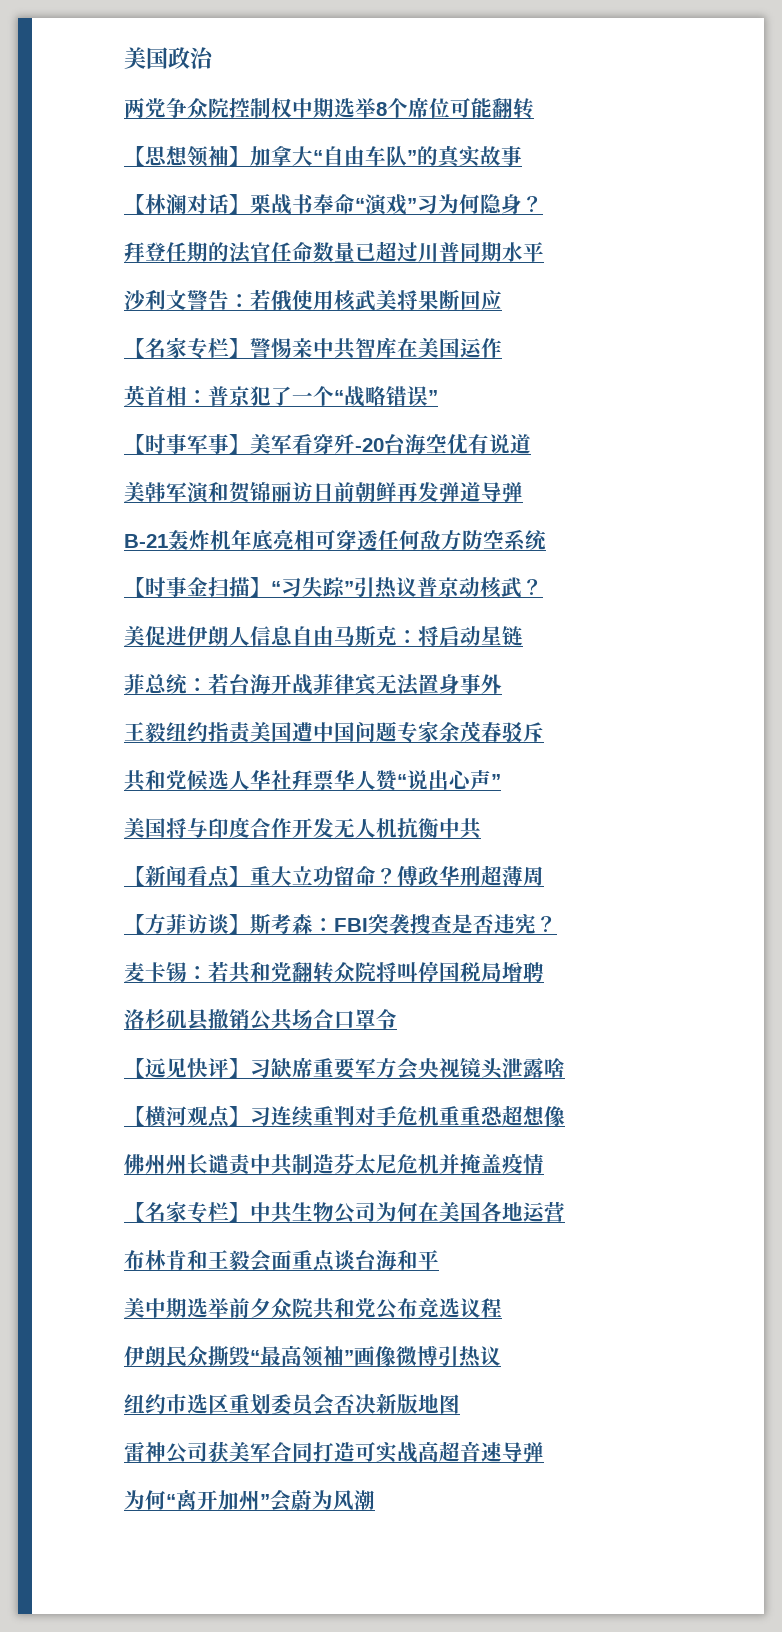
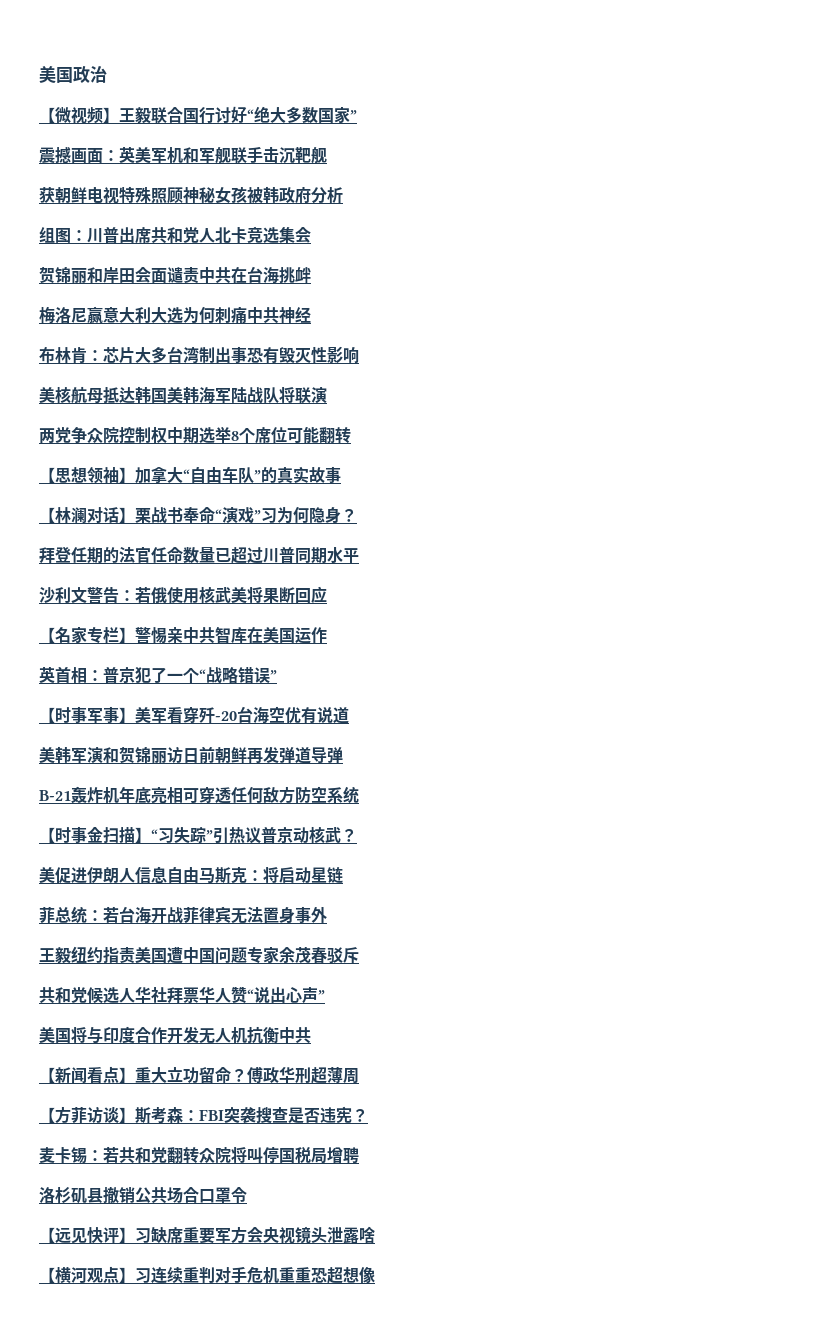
(214, 58) none -> [39,106,357,124] [39,146,327,164] [39,186,343,204] [39,226,311,244] [39,266,311,284] [39,306,311,324] [39,346,359,364] [39,386,327,404] // 【微视频】王毅联合国行讨好“绝大多数国家” // 震撼画面：英美军机和军舰联手击沉靶舰 // 获朝鲜电视特殊照顾神秘女孩被韩政府分析 // 组图：川普出席共和党人北卡竞选集会 // 贺锦丽和岸田会面谴责中共在台海挑衅 // 梅洛尼赢意大利大选为何刺痛中共神经 // 布林肯：芯片大多台湾制出事恐有毁灭性影响 // 美核航母抵达韩国美韩海军陆战队将联演
[124,1153,544,1176] [124,1201,565,1224] [124,1249,439,1272] [124,1297,502,1320] [124,1345,501,1368] [124,1393,460,1416] [124,1441,544,1464] [124,1489,375,1512] // 佛州州长谴责中共制造芬太尼危机并掩盖疫情 // 【名家专栏】中共生物公司为何在美国各地运营 // 布林肯和王毅会面重点谈台海和平 // 美中期选举前夕众院共和党公布竞选议程 // 伊朗民众撕毁“最高领袖”画像微博引热议 // 纽约市选区重划委员会否决新版地图 // 雷神公司获美军合同打造可实战高超音速导弹 // 为何“离开加州”会蔚为风潮 -> (375, 1275) none

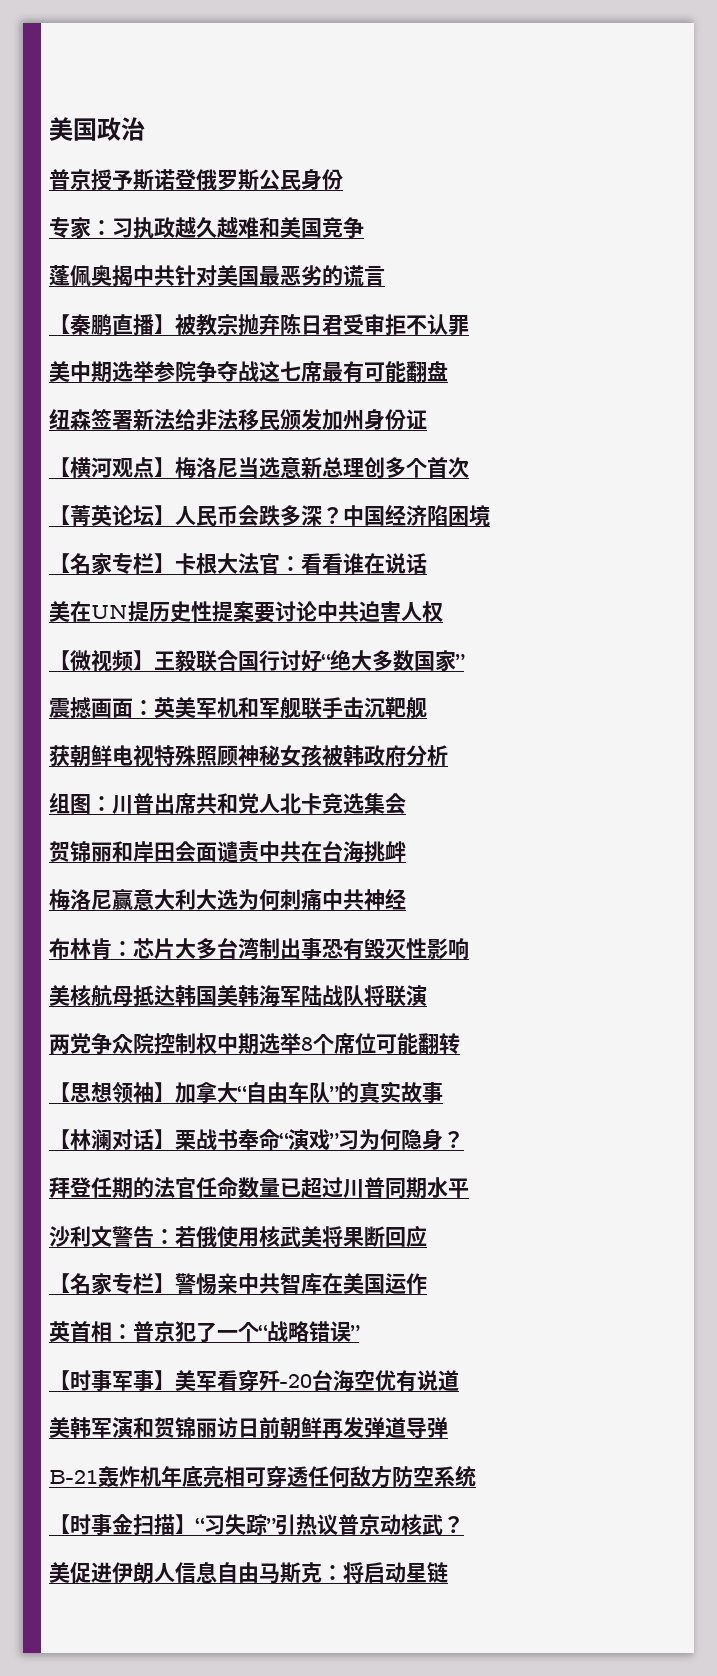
(107, 74) none -> [49,169,343,190] [49,217,364,239] [49,265,385,287] [49,313,469,336] [49,361,448,383] [49,409,427,431] [49,457,469,478] [49,505,490,526] [49,553,427,574] [49,601,443,623] // 普京授予斯诺登俄罗斯公民身份 // 专家：习执政越久越难和美国竞争 // 蓬佩奥揭中共针对美国最恶劣的谎言 // 【秦鹏直播】被教宗抛弃陈日君受审拒不认罪 // 美中期选举参院争夺战这七席最有可能翻盘 // 纽森签署新法给非法移民颁发加州身份证 // 【横河观点】梅洛尼当选意新总理创多个首次 // 【菁英论坛】人民币会跌多深？中国经济陷困境 // 【名家专栏】卡根大法官：看看谁在说话 // 美在UN提历史性提案要讨论中共迫害人权
[39,906,327,924] [39,946,359,964] [39,986,325,1004] [39,1026,311,1044] [39,1066,359,1084] [39,1106,368,1124] [39,1146,359,1164] [39,1186,247,1204] [39,1226,375,1244] [39,1266,375,1284] // 菲总统：若台海开战菲律宾无法置身事外 // 王毅纽约指责美国遭中国问题专家余茂春驳斥 // 共和党候选人华社拜票华人赞“说出心声” // 美国将与印度合作开发无人机抗衡中共 // 【新闻看点】重大立功留命？傅政华刑超薄周 // 【方菲访谈】斯考森：FBI突袭搜查是否违宪？ // 麦卡锡：若共和党翻转众院将叫停国税局增聘 // 洛杉矶县撤销公共场合口罩令 // 【远见快评】习缺席重要军方会央视镜头泄露啥 // 【横河观点】习连续重判对手危机重重恐超想像 -> (448, 1572) none

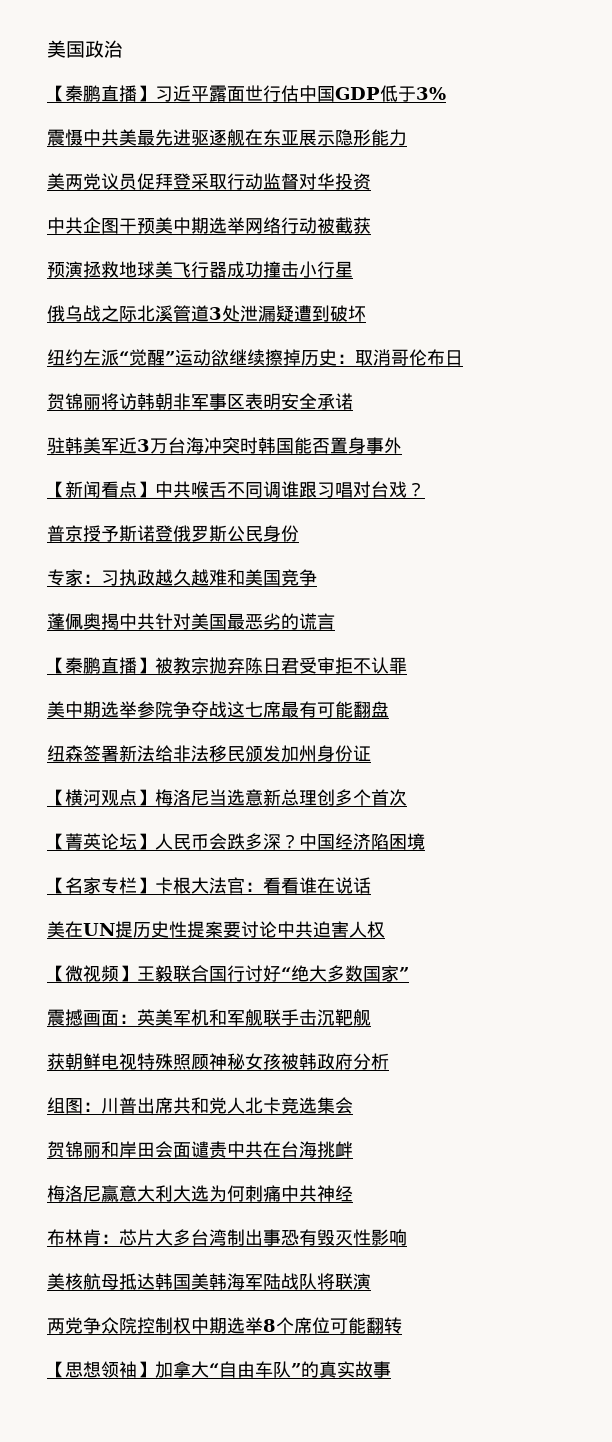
(145, 129) none -> [47,85,446,102] [47,129,407,146] [47,173,371,190] [47,217,371,234] [47,261,353,278] [47,305,366,322] [47,349,463,366] [47,393,353,410] [47,437,402,454] [47,481,425,498] // 【秦鹏直播】习近平露面世行估中国GDP低于3% // 震慑中共美最先进驱逐舰在东亚展示隐形能力 // 美两党议员促拜登采取行动监督对华投资 // 中共企图干预美中期选举网络行动被截获 // 预演拯救地球美飞行器成功撞击小行星 // 俄乌战之际北溪管道3处泄漏疑遭到破坏 // 纽约左派“觉醒”运动欲继续擦掉历史：取消哥伦布日 // 贺锦丽将访韩朝非军事区表明安全承诺 // 驻韩美军近3万台海冲突时韩国能否置身事外 // 【新闻看点】中共喉舌不同调谁跟习唱对台戏？
[49,1129,464,1151] [49,1177,469,1199] [49,1225,427,1248] [49,1273,427,1295] [49,1321,360,1342] [49,1369,459,1392] [49,1417,448,1439] [49,1465,476,1488] [49,1513,464,1536] [49,1561,448,1584] // 【林澜对话】栗战书奉命“演戏”习为何隐身？ // 拜登任期的法官任命数量已超过川普同期水平 // 沙利文警告：若俄使用核武美将果断回应 // 【名家专栏】警惕亲中共智库在美国运作 // 英首相：普京犯了一个“战略错误” // 【时事军事】美军看穿歼-20台海空优有说道 // 美韩军演和贺锦丽访日前朝鲜再发弹道导弹 // B-21轰炸机年底亮相可穿透任何敌方防空系统 // 【时事金扫描】“习失踪”引热议普京动核武？ // 美促进伊朗人信息自由马斯克：将启动星链 -> (391, 1369) none

